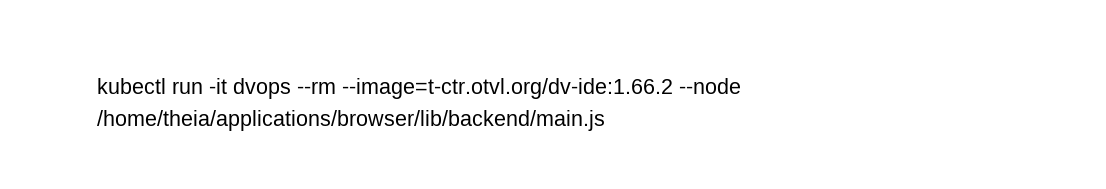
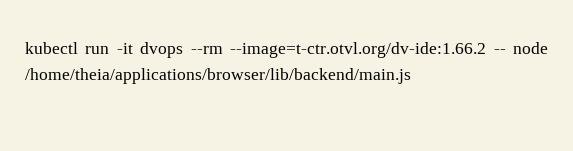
[679,78,741,94] --node -> [493,42,548,54] -- node

